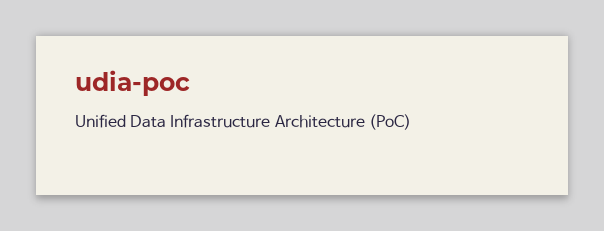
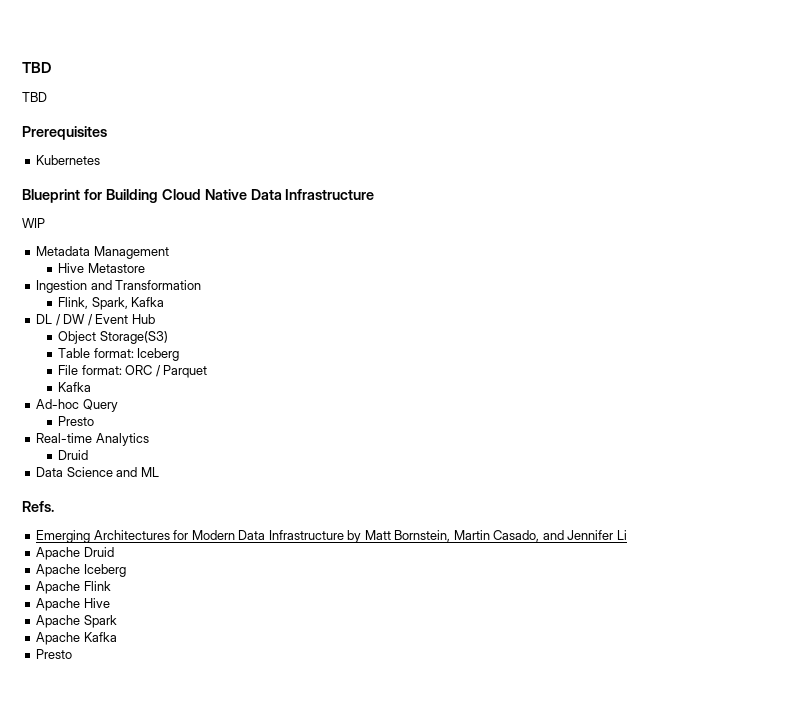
[75,70,190,96] [75,114,411,130] udia-poc // Unified Data Infrastructure Architecture (PoC) -> [22,62,51,73] [22,92,47,102] [22,126,107,140] [36,155,101,165] [22,189,375,203] [22,218,45,228] [36,246,169,259] [58,263,145,273] [36,280,202,293] [58,297,165,310] [36,314,155,326] [58,331,168,344] [58,348,180,361] [58,365,208,378] [58,382,92,392] [36,399,118,412] [58,416,95,426] [36,433,149,446] [58,450,89,460] [36,467,159,477] [22,501,54,512] [36,530,627,543] [36,547,114,560] [36,564,126,577] [36,581,111,594] [36,598,110,611] [36,615,117,628] [36,632,117,645] [36,649,73,659] TBD // TBD // Prerequisites // Kubernetes // Blueprint for Building Cloud Native Data Infrastructure // WIP // Metadata Management // Hive Metastore // Ingestion and Transformation // Flink, Spark, Kafka // DL / DW / Event Hub // Object Storage(S3) // Table format: Iceberg // File format: ORC / Parquet // Kafka // Ad-hoc Query // Presto // Real-time Analytics // Druid // Data Science and ML // Refs. // Emerging Architectures for Modern Data Infrastructure by Matt Bornstein, Martin Casado, and Jennifer Li // Apache Druid // Apache Iceberg // Apache Flink // Apache Hive // Apache Spark // Apache Kafka // Presto

